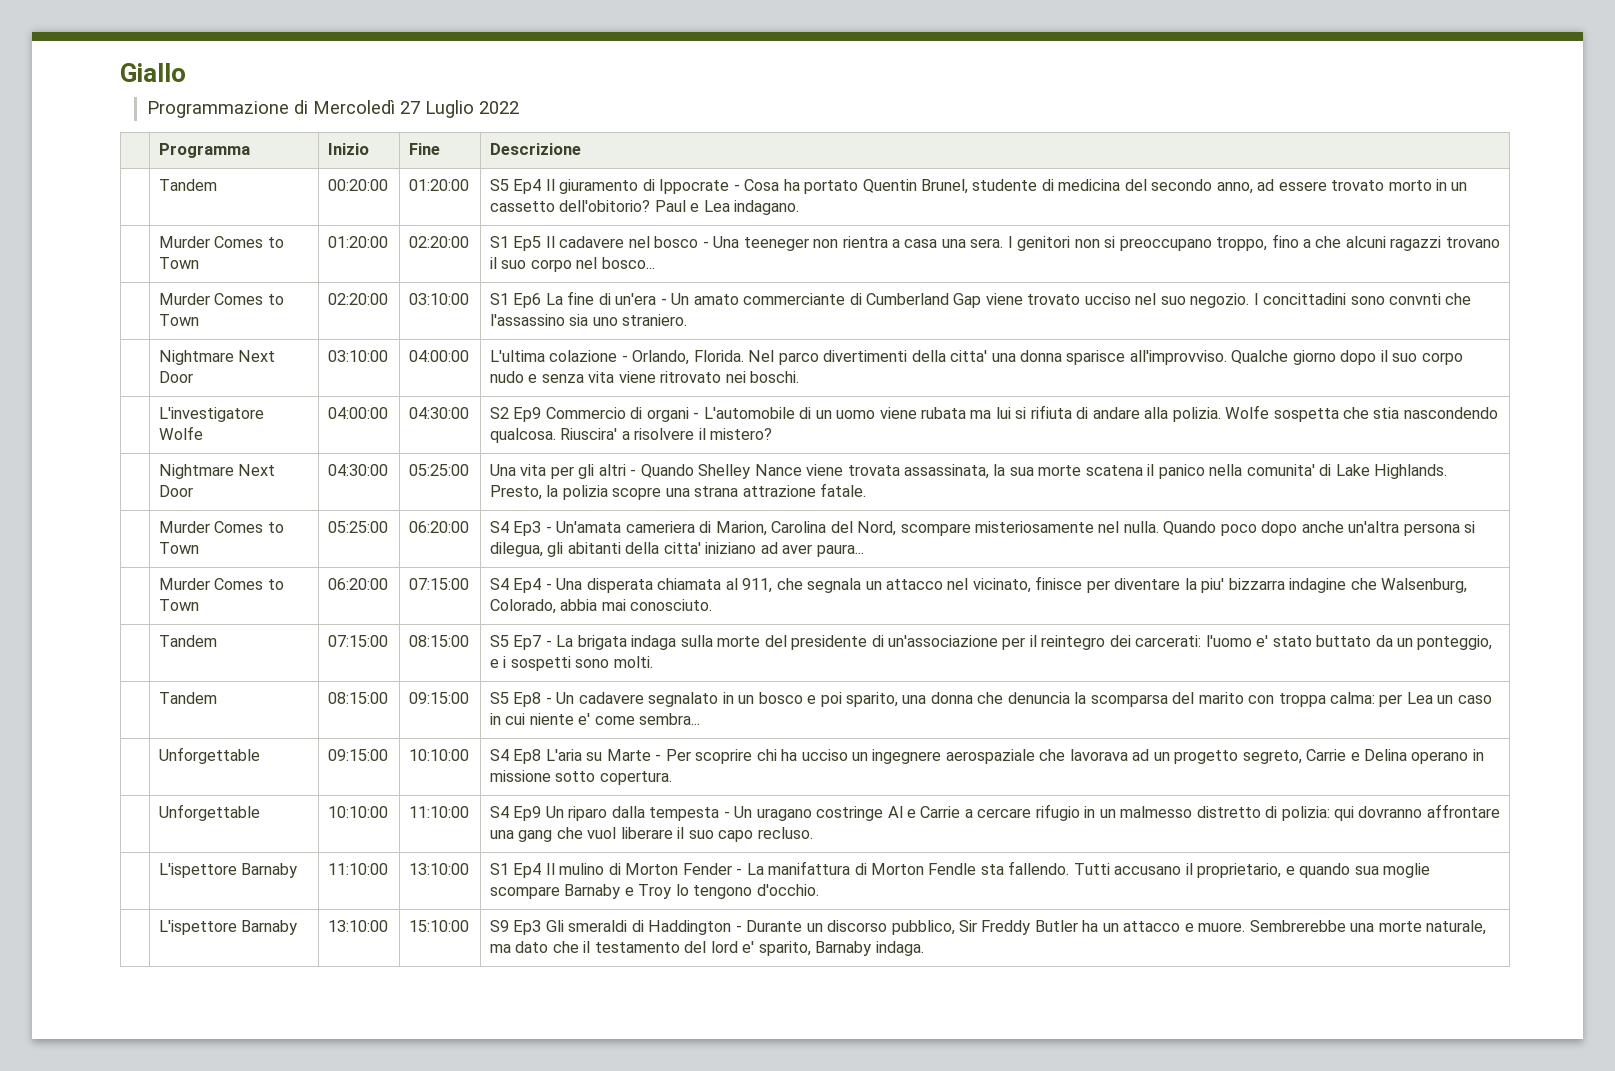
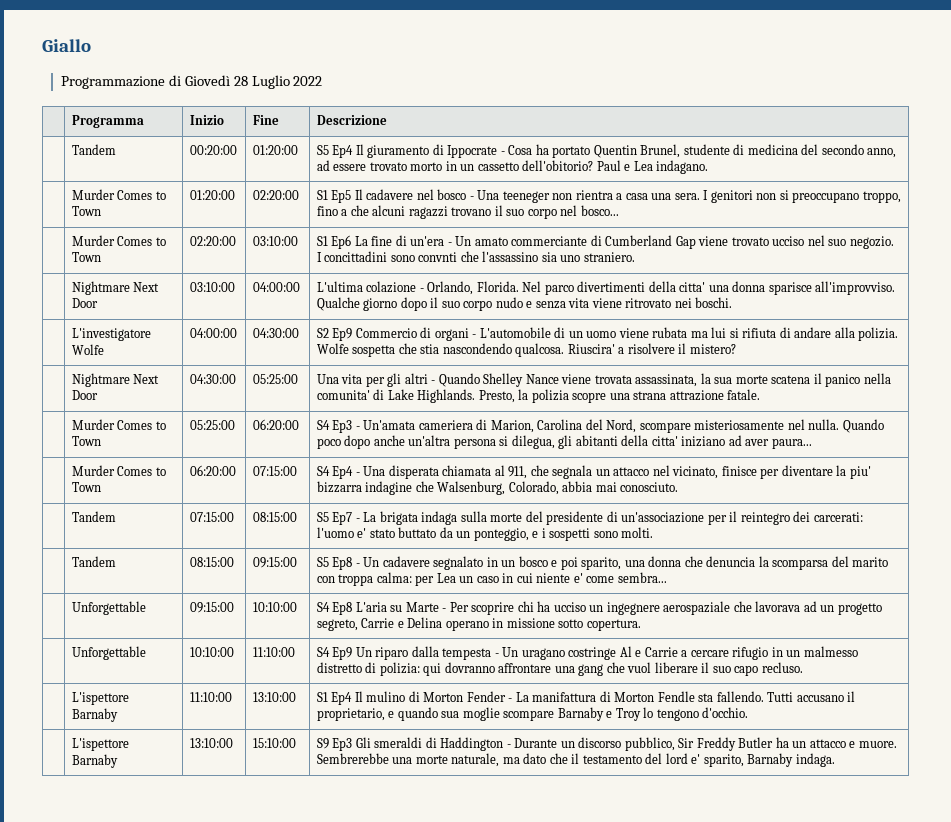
[313,100,421,114] Mercoledì 27 -> [184,75,248,86] Giovedì 28

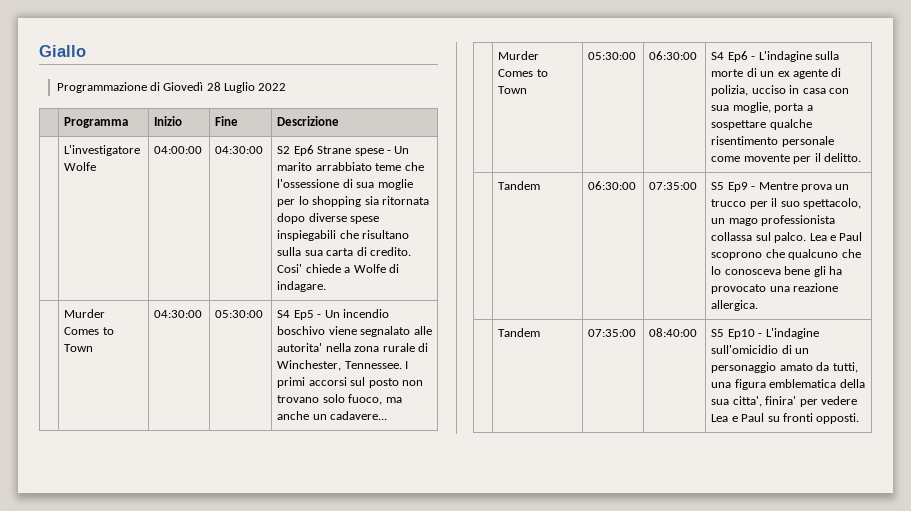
[71,144,116,155] [189,145,237,155] [252,145,298,155] [316,144,897,158] [316,160,709,174] [71,189,166,200] [71,206,101,216] [189,190,235,200] [252,190,299,200] [316,189,901,203] [316,205,619,219] [71,235,166,246] [71,252,101,262] [189,236,236,246] [252,236,298,246] [316,235,894,249] [316,251,635,262] [71,281,160,295] [71,298,98,308] [189,282,235,292] [252,282,300,292] [316,281,896,295] [316,297,733,311] // | Tandem | 00:20:00 | 01:20:00 | S5 Ep4 Il giuramento di Ippocrate - Cosa ha portato Quentin Brunel, studente di medicina del secondo anno, ad essere trovato morto in un cassetto dell'obitorio? Paul e Lea indagano. // | Murder Comes to Town | 01:20:00 | 02:20:00 | S1 Ep5 Il cadavere nel bosco - Una teeneger non rientra a casa una sera. I genitori non si preoccupano troppo, fino a che alcuni ragazzi trovano il suo corpo nel bosco... // | Murder Comes to Town | 02:20:00 | 03:10:00 | S1 Ep6 La fine di un'era - Un amato commerciante di Cumberland Gap viene trovato ucciso nel suo negozio. I concittadini sono convnti che l'assassino sia uno straniero. // | Nightmare Next Door | 03:10:00 | 04:00:00 | L'ultima colazione - Orlando, Florida. Nel parco divertimenti della citta' una donna sparisce all'improvviso. Qualche giorno dopo il suo corpo nudo e senza vita viene ritrovato nei boschi. -> (340, 121) none
[332,327,899,341] [316,343,736,357] [71,373,160,387] [71,390,98,400] [189,374,236,384] [252,374,298,384] [316,373,891,387] [316,389,761,403] [71,419,166,430] [71,436,101,446] [189,420,235,430] [252,419,299,430] [316,419,884,433] [316,435,812,449] [71,465,166,476] [71,482,101,492] [189,465,236,476] [252,466,297,476] [316,465,871,479] [316,481,679,495] [71,511,116,522] [189,512,234,522] [252,512,297,522] [316,511,863,525] [316,527,654,541] [71,556,116,567] [189,557,234,567] [252,557,297,568] [316,556,889,570] [316,572,667,586] [71,601,146,615] [189,602,234,613] [252,602,297,612] [316,601,882,615] [316,617,641,631] [71,646,146,660] [189,647,234,657] [252,647,295,657] [316,646,858,660] [316,662,803,676] [71,692,129,705] [71,708,118,722] [189,692,232,702] [252,692,296,702] [316,691,856,705] [316,707,749,721] [71,738,129,751] [71,754,118,768] [189,738,233,748] [252,738,296,748] [316,737,897,751] [316,753,835,767] Ep9 Commercio di organi - L'automobile di un uomo viene rubata ma lui si rifiuta di andare alla polizia. Wolfe sospetta che stia nascondendo qualcosa. Riuscira' a risolvere il mistero? // | Nightmare Next Door | 04:30:00 | 05:25:00 | Una vita per gli altri - Quando Shelley Nance viene trovata assassinata, la sua morte scatena il panico nella comunita' di Lake Highlands. Presto, la polizia scopre una strana attrazione fatale. // | Murder Comes to Town | 05:25:00 | 06:20:00 | S4 Ep3 - Un'amata cameriera di Marion, Carolina del Nord, scompare misteriosamente nel nulla. Quando poco dopo anche un'altra persona si dilegua, gli abitanti della citta' iniziano ad aver paura... // | Murder Comes to Town | 06:20:00 | 07:15:00 | S4 Ep4 - Una disperata chiamata al 911, che segnala un attacco nel vicinato, finisce per diventare la piu' bizzarra indagine che Walsenburg, Colorado, abbia mai conosciuto. // | Tandem | 07:15:00 | 08:15:00 | S5 Ep7 - La brigata indaga sulla morte del presidente di un'associazione per il reintegro dei carcerati: l'uomo e' stato buttato da un ponteggio, e i sospetti sono molti. // | Tandem | 08:15:00 | 09:15:00 | S5 Ep8 - Un cadavere segnalato in un bosco e poi sparito, una donna che denuncia la scomparsa del marito con troppa calma: per Lea un caso in cui niente e' come sembra... // | Unforgettable | 09:15:00 | 10:10:00 | S4 Ep8 L'aria su Marte - Per scoprire chi ha ucciso un ingegnere aerospaziale che lavorava ad un progetto segreto, Carrie e Delina operano in missione sotto copertura. // | Unforgettable | 10:10:00 | 11:10:00 | S4 Ep9 Un riparo dalla tempesta - Un uragano costringe Al e Carrie a cercare rifugio in un malmesso distretto di polizia: qui dovranno affrontare una gang che vuol liberare il suo capo recluso. // | L'ispettore Barnaby | 11:10:00 | 13:10:00 | S1 Ep4 Il mulino di Morton Fender - La manifattura di Morton Fendle sta fallendo. Tutti accusano il proprietario, e quando sua moglie scompare Barnaby e Troy lo tengono d'occhio. // | L'ispettore Barnaby | 13:10:00 | 15:10:00 | S9 Ep3 Gli smeraldi di Haddington - Durante un discorso pubblico, Sir Freddy Butler ha un attacco e muore. Sembrerebbe una morte naturale, ma dato che il testamento del lord e' sparito, Barnaby indaga. -> [293,145,410,156] [277,162,424,171] [277,179,413,190] [277,196,429,207] [277,213,380,224] [277,230,410,241] [277,247,411,256] [277,264,399,273] [277,281,327,292] [64,309,106,318] [64,327,114,335] [64,344,94,352] [154,310,203,318] [215,310,264,318] [277,309,389,320] [277,326,432,337] [277,343,428,352] [277,360,409,371] [277,377,423,388] [277,394,402,405] [277,411,388,420] [498,51,540,60] [498,69,548,77] [498,86,528,94] [588,52,637,60] [649,51,698,60] [711,51,839,62] [711,68,842,79] [711,85,849,96] [711,102,813,113] [711,119,812,130] [711,136,834,147] [711,153,861,164] [498,181,541,190] [588,181,637,190] [649,182,698,190] [711,182,850,192] [711,198,861,209] [711,215,836,226] [711,232,863,243] [711,249,861,260] [711,266,842,277] [711,283,839,294] [711,300,759,311] [498,328,541,337] [588,329,637,337] [649,328,698,337] [711,328,819,339] [711,345,810,354] [711,362,858,373] [711,379,865,390] [711,396,857,407] [711,413,860,424] Ep6 Strane spese - Un marito arrabbiato teme che l'ossessione di sua moglie per lo shopping sia ritornata dopo diverse spese inspiegabili che risultano sulla sua carta di credito. Cosi' chiede a Wolfe di indagare. // | Murder Comes to Town | 04:30:00 | 05:30:00 | S4 Ep5 - Un incendio boschivo viene segnalato alle autorita' nella zona rurale di Winchester, Tennessee. I primi accorsi sul posto non trovano solo fuoco, ma anche un cadavere... // | Murder Comes to Town | 05:30:00 | 06:30:00 | S4 Ep6 - L'indagine sulla morte di un ex agente di polizia, ucciso in casa con sua moglie, porta a sospettare qualche risentimento personale come movente per il delitto. // | Tandem | 06:30:00 | 07:35:00 | S5 Ep9 - Mentre prova un trucco per il suo spettacolo, un mago professionista collassa sul palco. Lea e Paul scoprono che qualcuno che lo conosceva bene gli ha provocato una reazione allergica. // | Tandem | 07:35:00 | 08:40:00 | S5 Ep10 - L'indagine sull'omicidio di un personaggio amato da tutti, una figura emblematica della sua citta', finira' per vedere Lea e Paul su fronti opposti.

